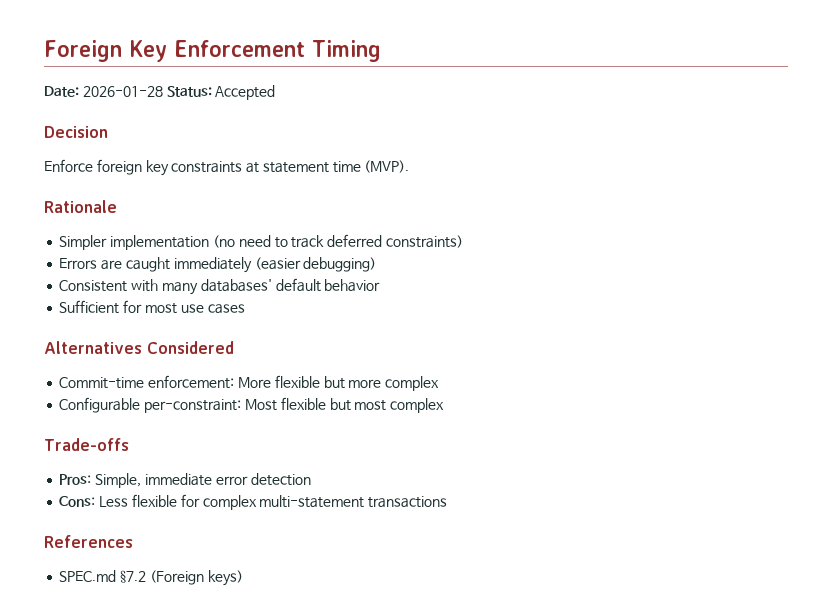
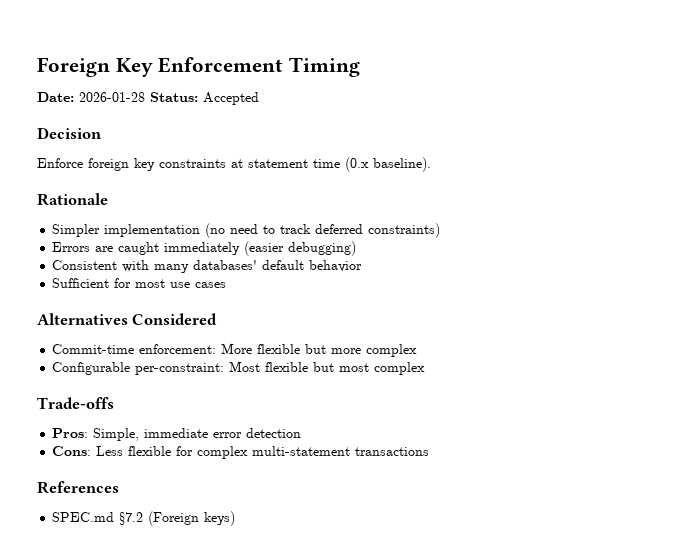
[364,160,410,173] (MVP). -> [345,157,431,172] (0.x baseline).

